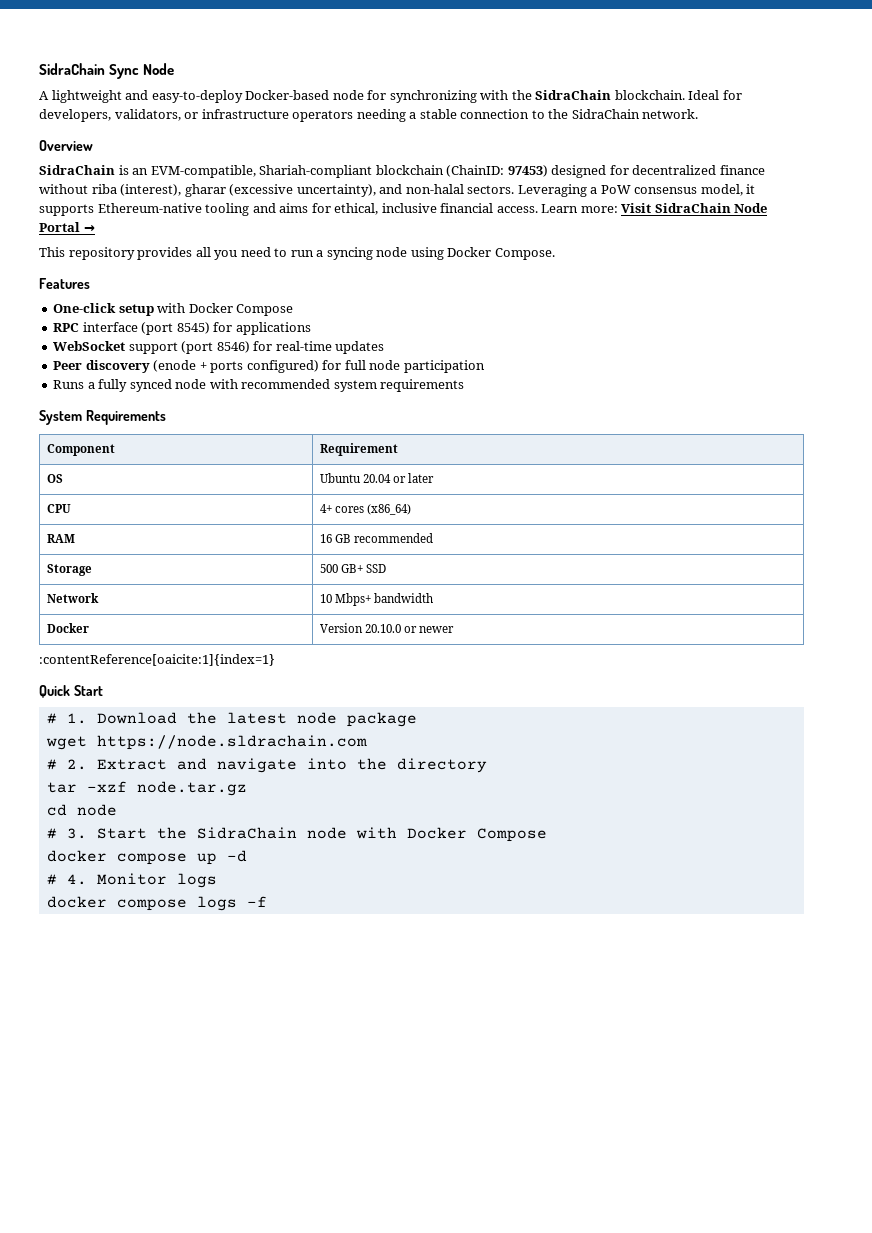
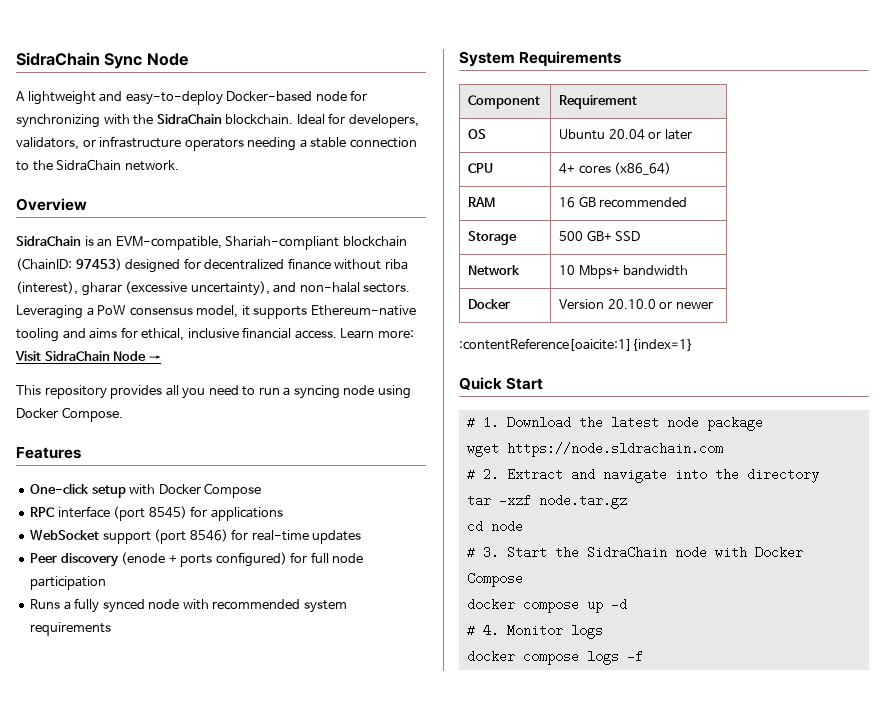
[39,222,80,232] Portal -> (147, 356) none

